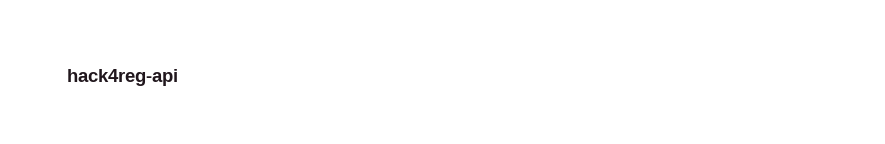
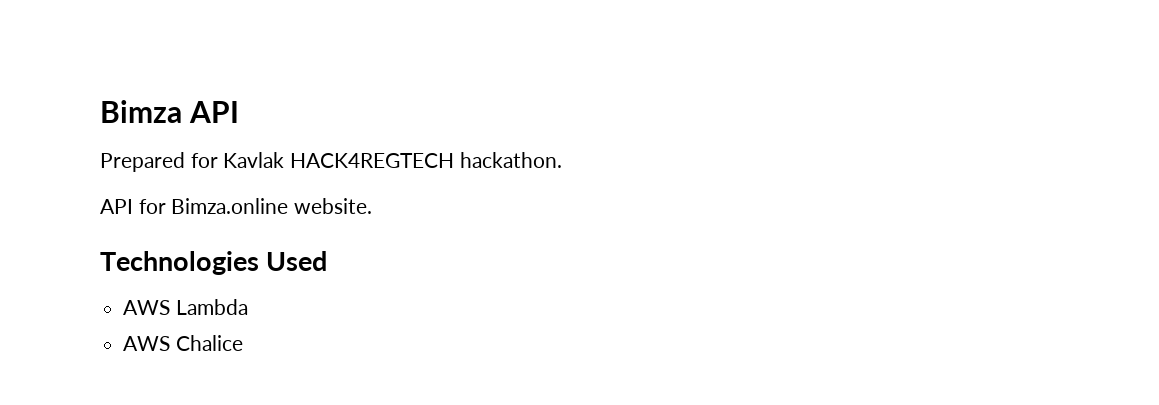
[67,69,178,86] hack4reg-api -> [100,100,239,123] [100,152,562,172] [100,198,373,214] [100,251,328,275] [123,299,248,315] [123,335,243,351] Bimza API // Prepared for Kavlak HACK4REGTECH hackathon. // API for Bimza.online website. // Technologies Used // AWS Lambda // AWS Chalice

